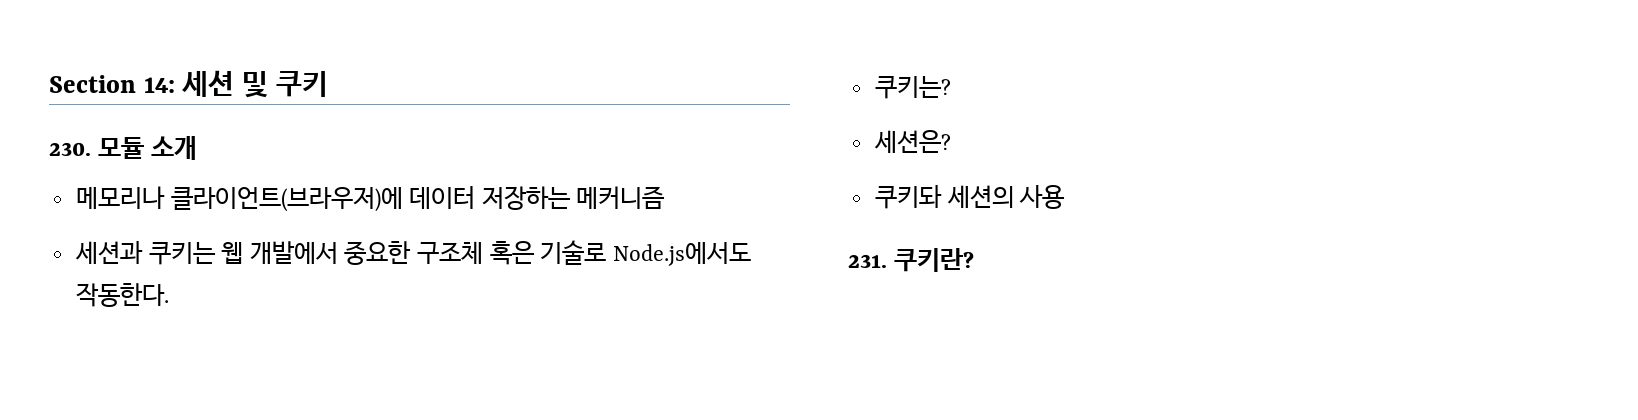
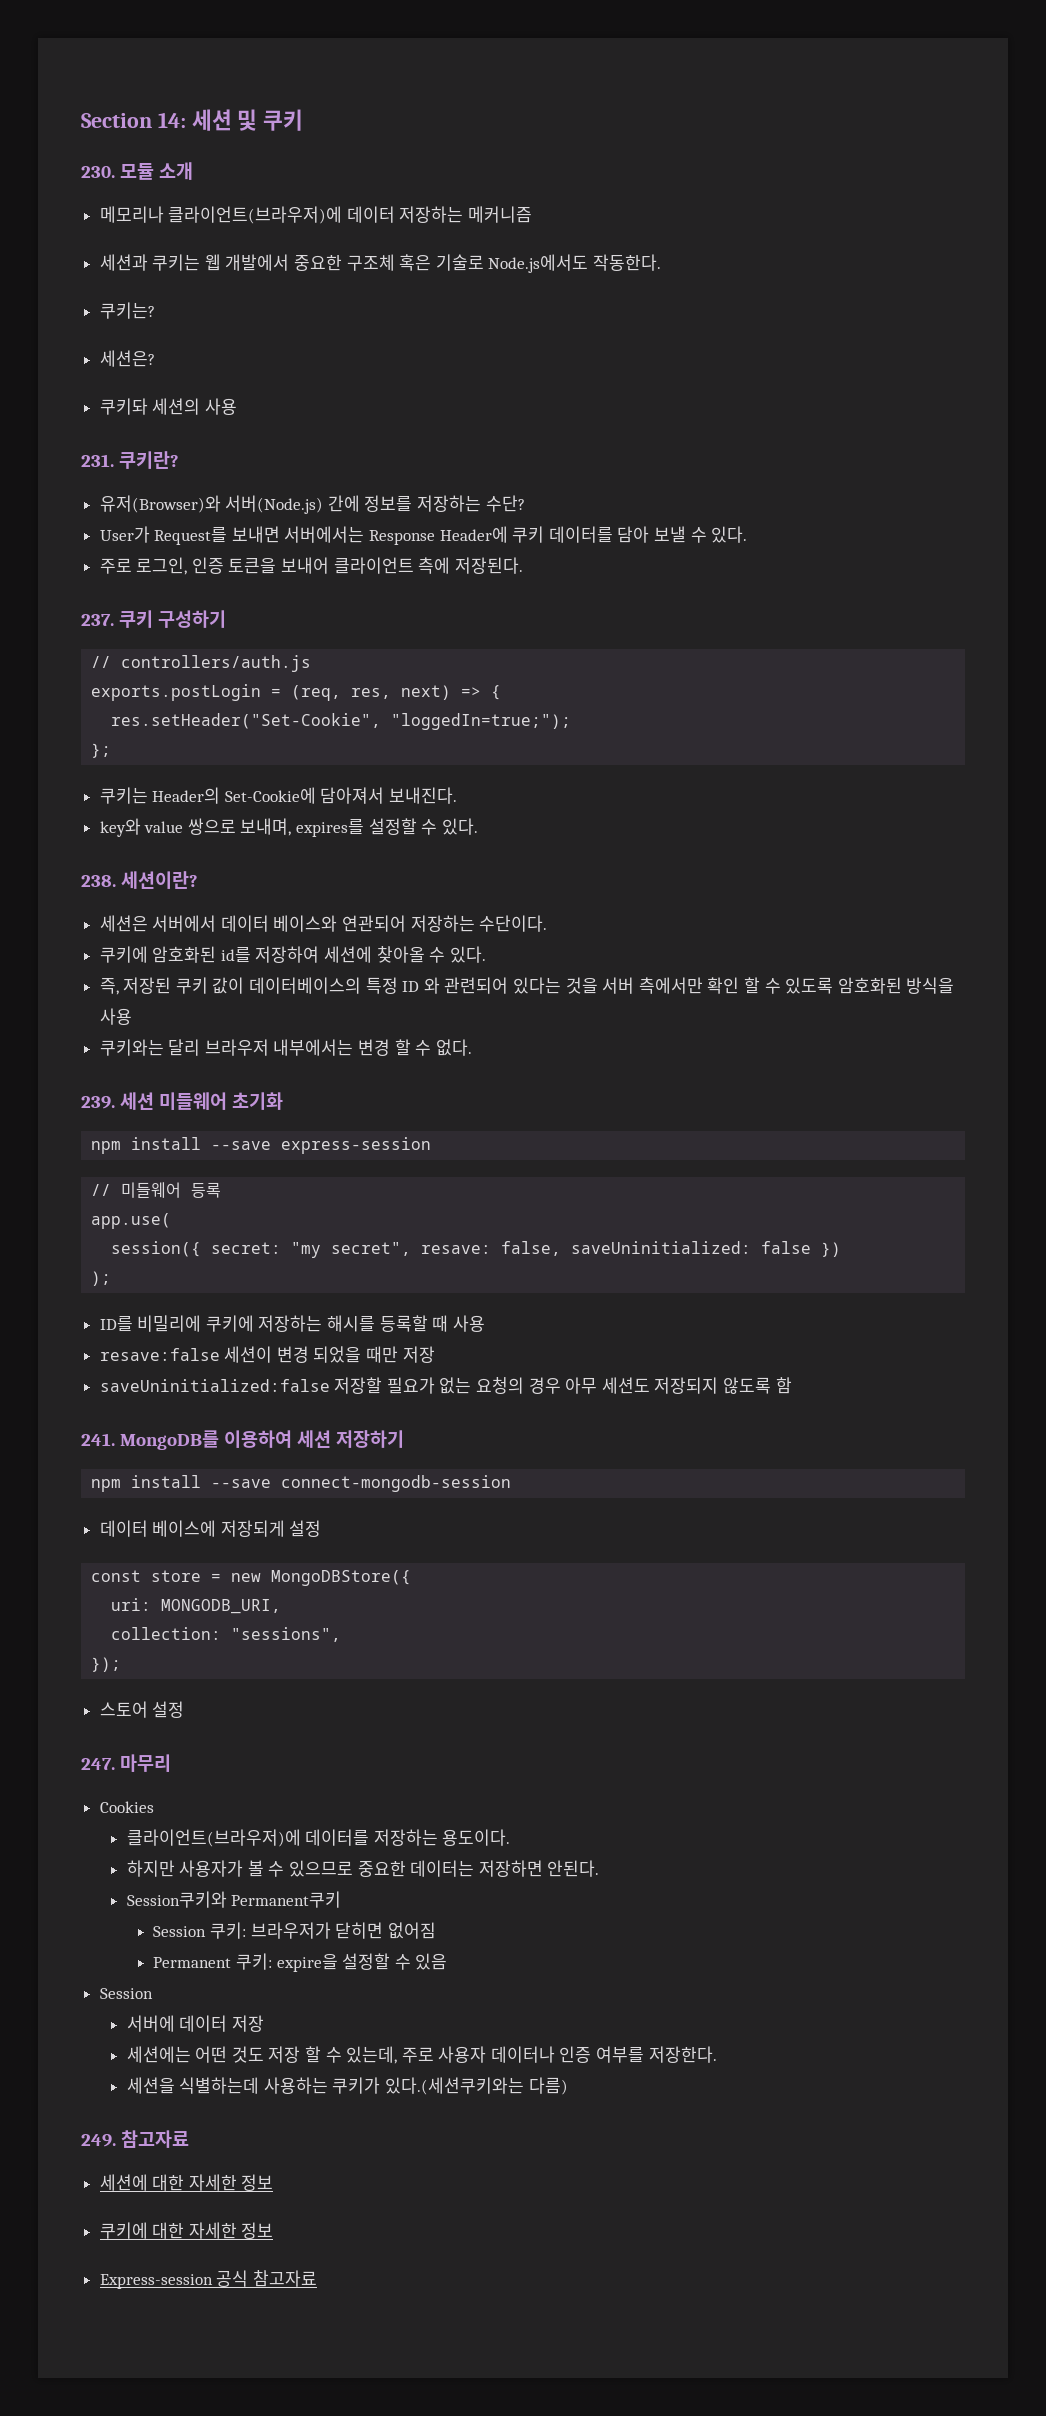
(974, 260) none -> [99,495,525,514] [99,526,748,545] [99,557,523,575] [81,610,226,628] [91,655,312,672] [91,684,502,701] [111,713,572,730] [91,743,112,758] [99,787,458,804] [99,818,478,837] [81,871,198,889] [99,915,548,932] [99,946,486,963] [99,977,955,995] [99,1008,132,1025] [99,1039,472,1056] [81,1092,283,1110] [91,1137,432,1154] [91,1182,222,1198] [91,1213,172,1229] [111,1241,842,1258] [91,1271,112,1286] [99,1315,485,1332] [99,1346,435,1363] [99,1377,792,1394] [81,1430,404,1450] [91,1475,512,1492] [99,1520,322,1537] [91,1570,412,1586] [111,1598,282,1614] [111,1627,342,1642] [91,1657,122,1672] [99,1701,185,1718] [81,1754,171,1772] [99,1801,154,1813] [126,1829,511,1847] [126,1860,600,1877] [126,1891,342,1908] [153,1922,436,1939] [153,1953,448,1972] [99,1988,153,1999] [126,2015,264,2032] [126,2046,717,2064] [126,2077,568,2095] [81,2130,189,2148] [99,2174,274,2191] [99,2222,274,2239] [99,2270,317,2289] // 유저(Browser)와 서버(Node.js) 간에 정보를 저장하는 수단? // User가 Request를 보내면 서버에서는 Response Header에 쿠키 데이터를 담아 보낼 수 있다. // 주로 로그인, 인증 토큰을 보내어 클라이언트 측에 저장된다. // 237. 쿠키 구성하기 // // controllers/auth.js // exports.postLogin = (req, res, next) => { // res.setHeader("Set-Cookie", "loggedIn=true;"); // }; // 쿠키는 Header의 Set-Cookie에 담아져서 보내진다. // key와 value 쌍으로 보내며, expires를 설정할 수 있다. // 238. 세션이란? // 세션은 서버에서 데이터 베이스와 연관되어 저장하는 수단이다. // 쿠키에 암호화된 id를 저장하여 세션에 찾아올 수 있다. // 즉, 저장된 쿠키 값이 데이터베이스의 특정 ID 와 관련되어 있다는 것을 서버 측에서만 확인 할 수 있도록 암호화된 방식을 사용 // 쿠키와는 달리 브라우저 내부에서는 변경 할 수 없다. // 239. 세션 미들웨어 초기화 // npm install --save express-session // // 미들웨어 등록 // app.use( // session({ secret: "my secret", resave: false, saveUninitialized: false }) // ); // ID를 비밀리에 쿠키에 저장하는 해시를 등록할 때 사용 // resave:false 세션이 변경 되었을 때만 저장 // saveUninitialized:false 저장할 필요가 없는 요청의 경우 아무 세션도 저장되지 않도록 함 // 241. MongoDB를 이용하여 세션 저장하기 // npm install --save connect-mongodb-session // 데이터 베이스에 저장되게 설정 // const store = new MongoDBStore({ // uri: MONGODB_URI, // collection: "sessions", // }); // 스토어 설정 // 247. 마무리 // Cookies // 클라이언트(브라우저)에 데이터를 저장하는 용도이다. // 하지만 사용자가 볼 수 있으므로 중요한 데이터는 저장하면 안된다. // Session쿠키와 Permanent쿠키 // Session 쿠키: 브라우저가 닫히면 없어짐 // Permanent 쿠키: expire을 설정할 수 있음 // Session // 서버에 데이터 저장 // 세션에는 어떤 것도 저장 할 수 있는데, 주로 사용자 데이터나 인증 여부를 저장한다. // 세션을 식별하는데 사용하는 쿠키가 있다.(세션쿠키와는 다름) // 249. 참고자료 // 세션에 대한 자세한 정보 // 쿠키에 대한 자세한 정보 // Express-session 공식 참고자료

